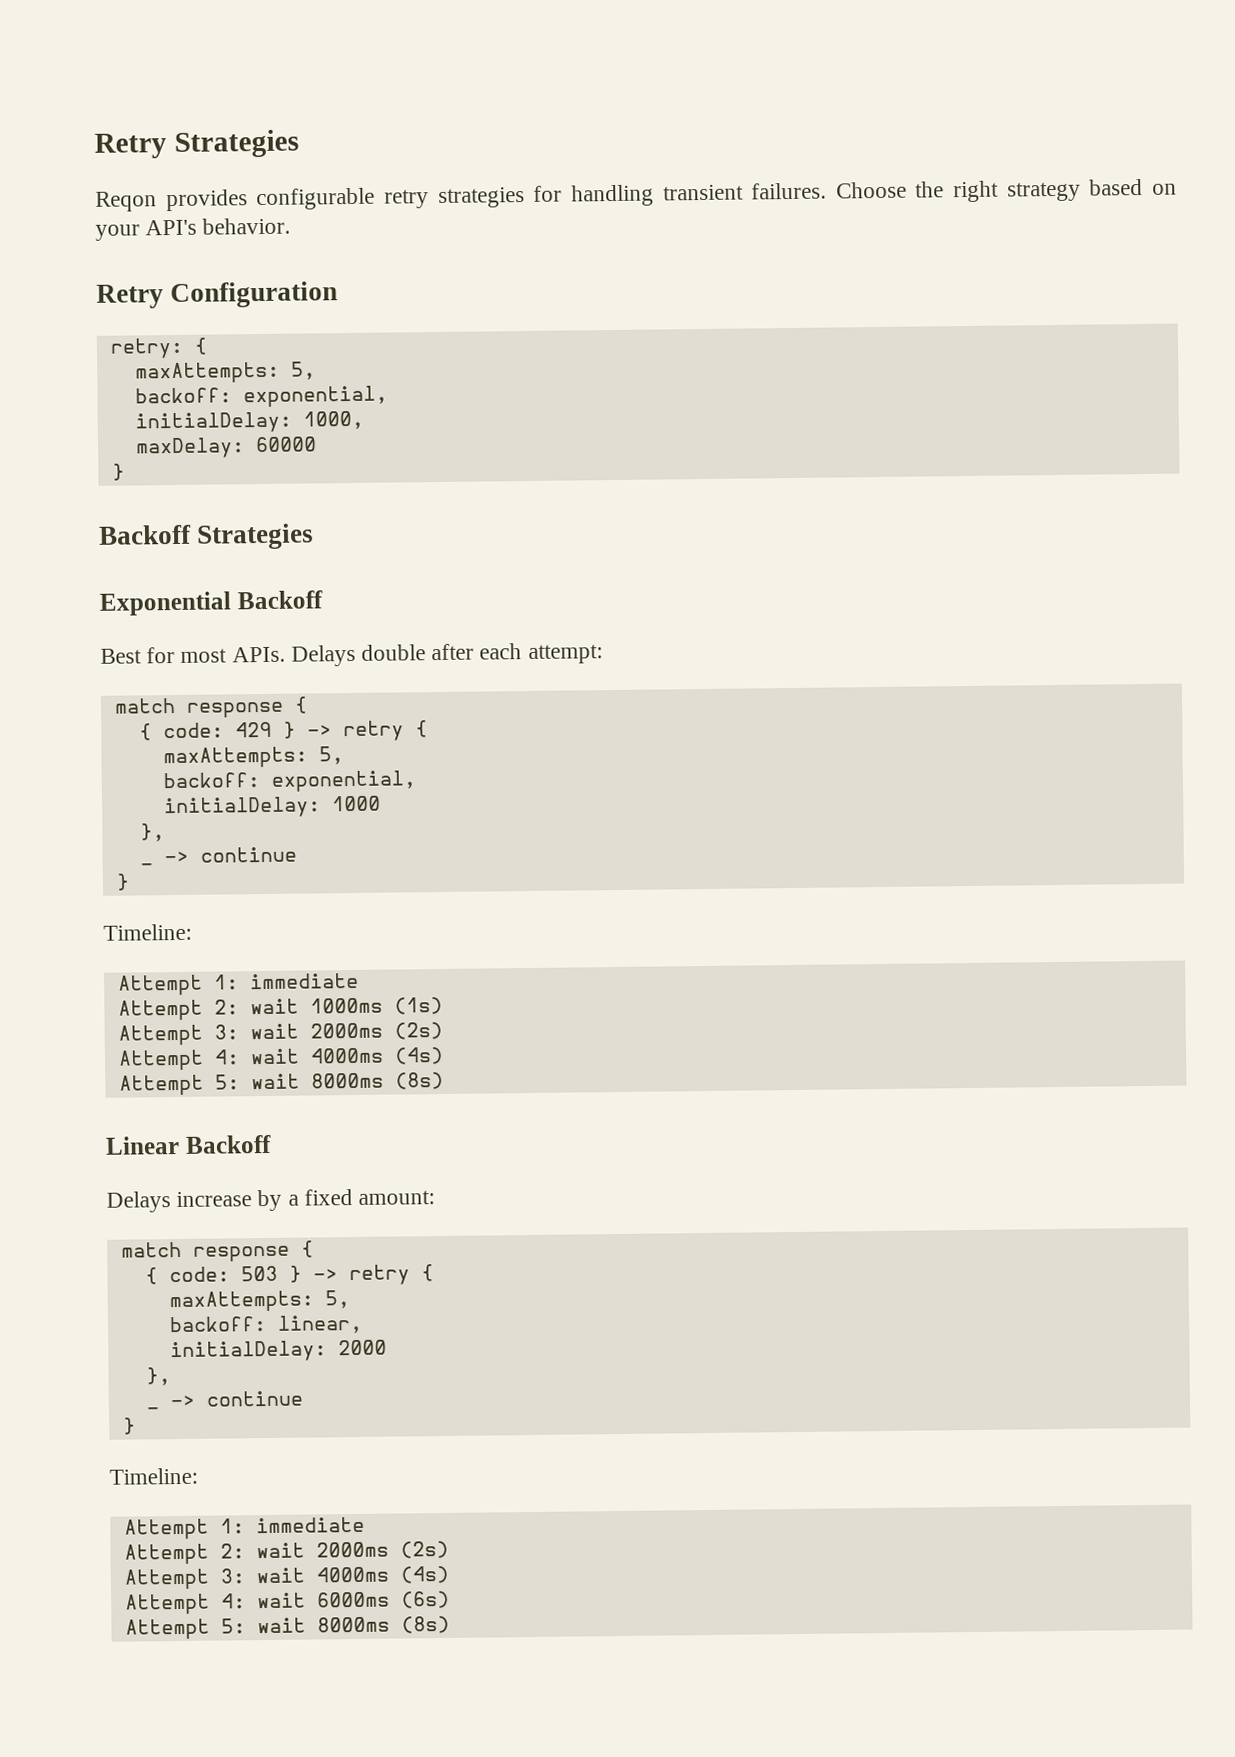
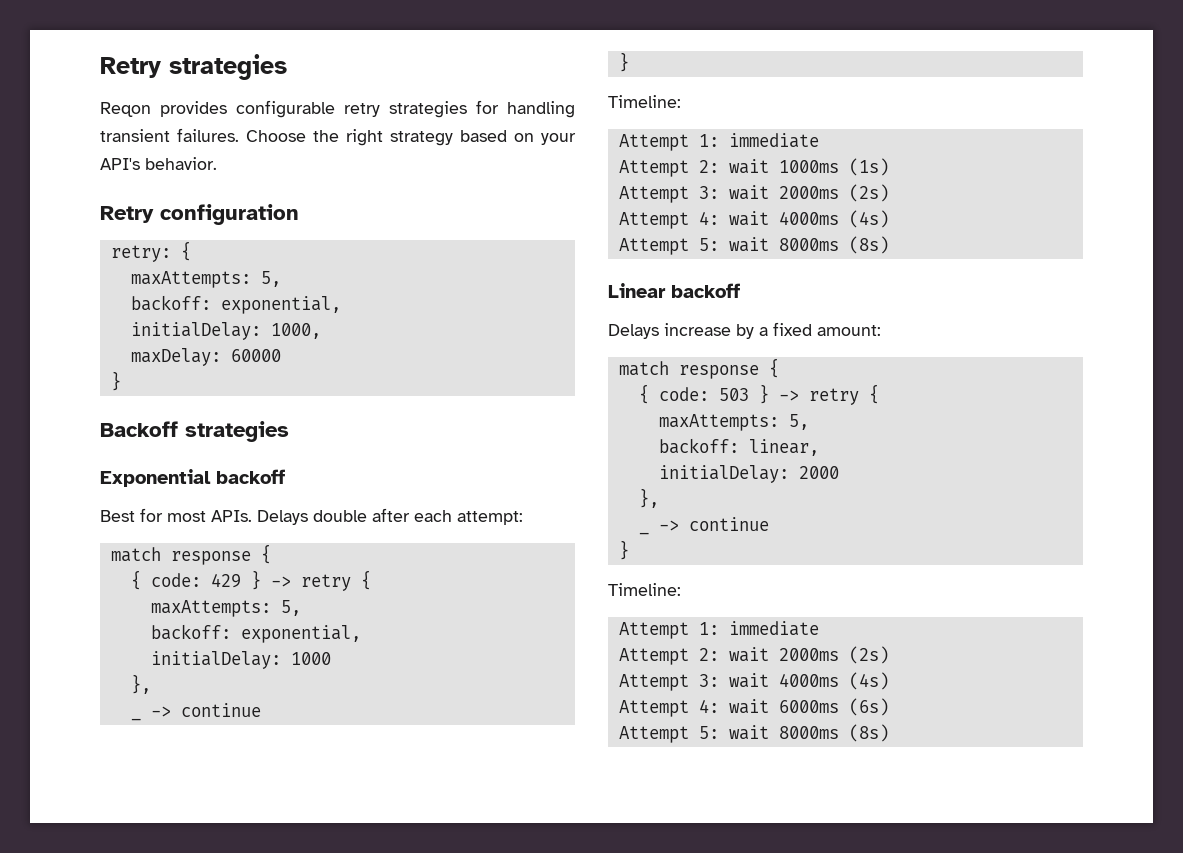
[94,129,299,159] Retry Strategies -> [100,54,287,80] Retry strategies
[170,281,339,309] Configuration -> [160,204,299,225] configuration
[196,523,315,550] Strategies -> [185,421,289,442] strategies
[236,590,323,610] Backoff -> [216,469,285,484] backoff
[184,1134,272,1154] Backoff -> [671,283,740,298] backoff

